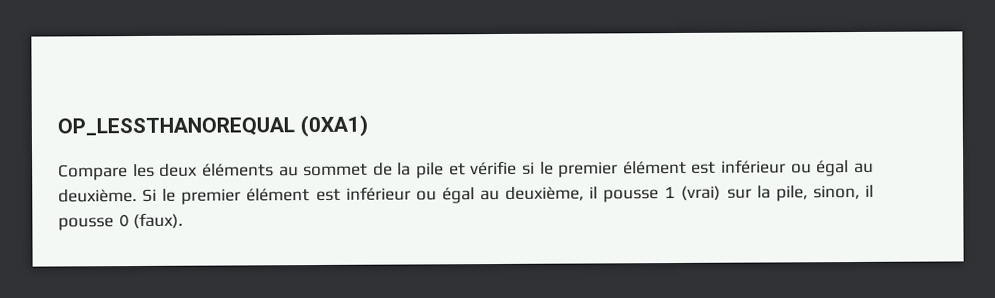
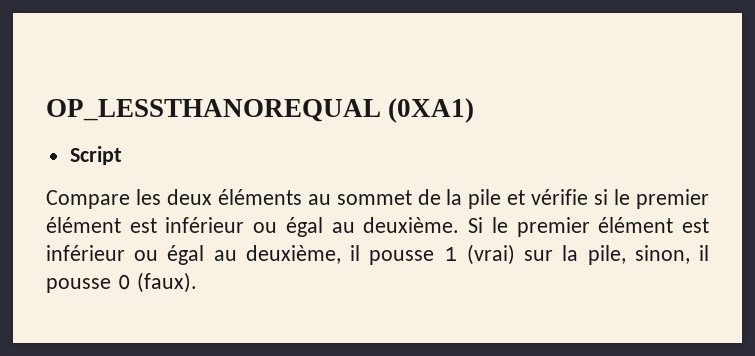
(368, 126) none -> [69,146,122,165] // Script

